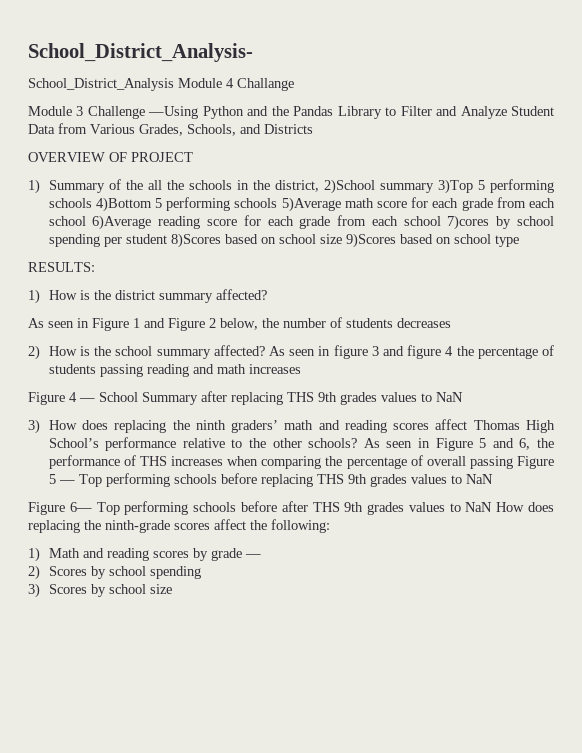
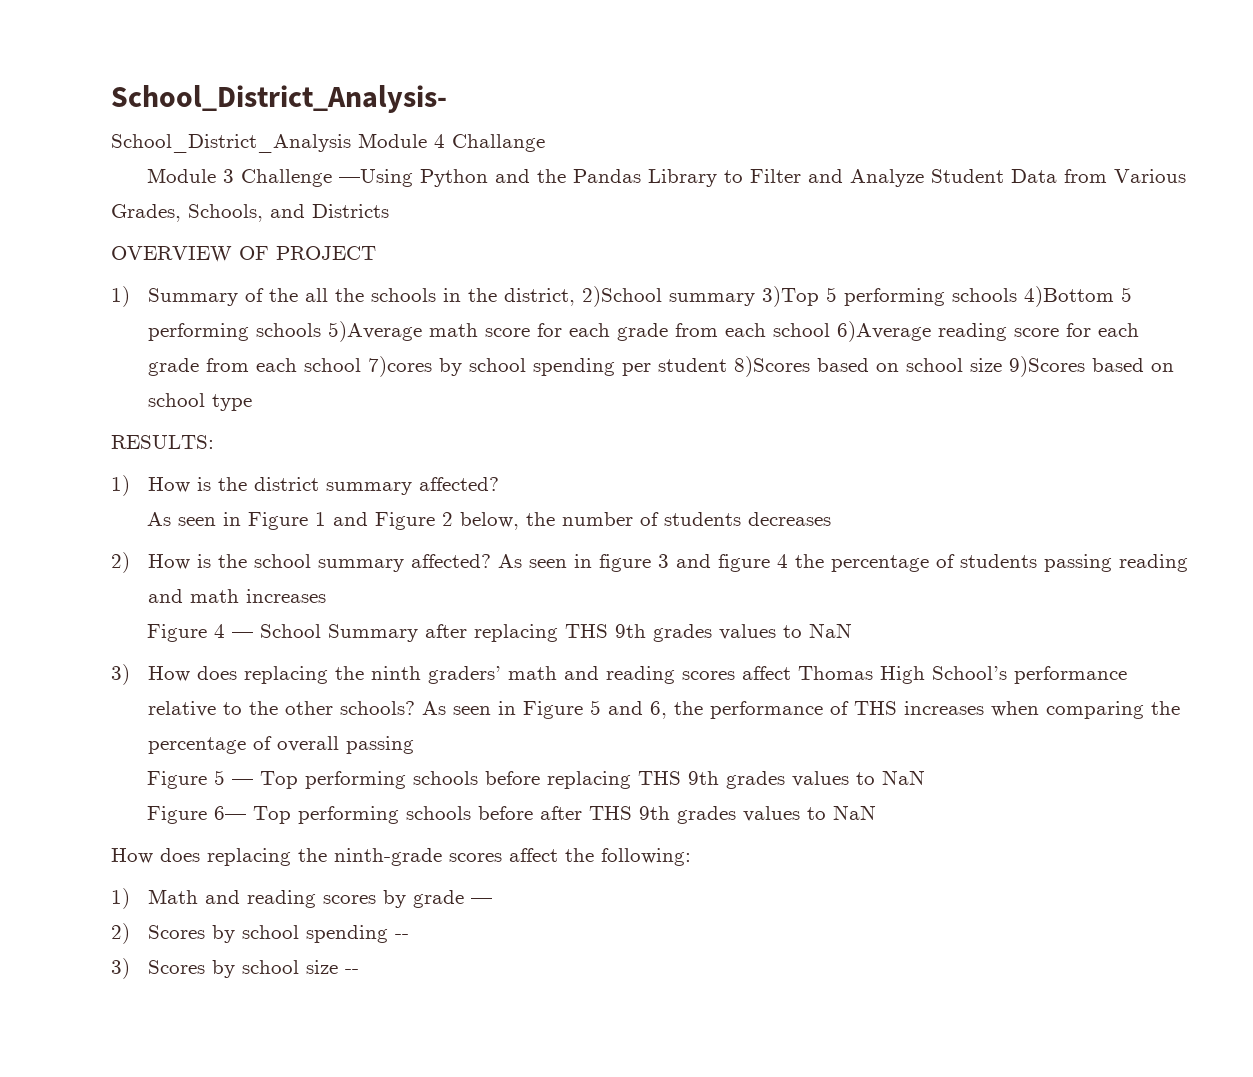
(513, 462) none -> (414, 745) //
(493, 507) none -> (876, 812) //
(201, 572) none -> [394,934,409,939] --
(172, 589) none -> [344,969,359,974] --

